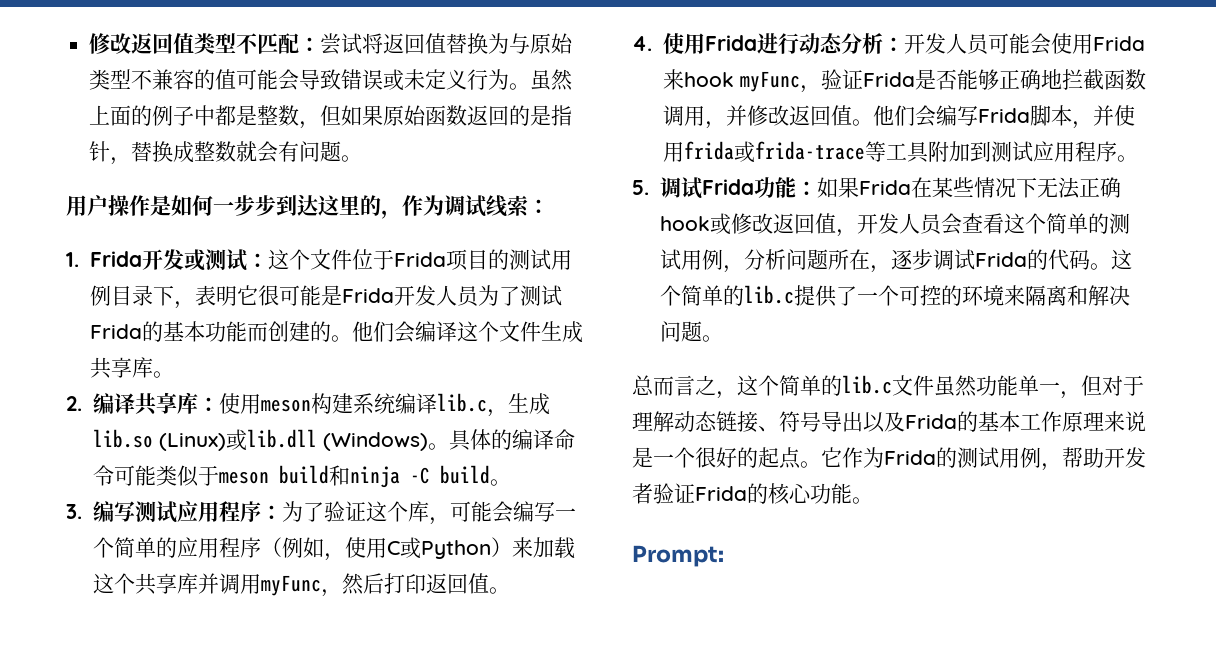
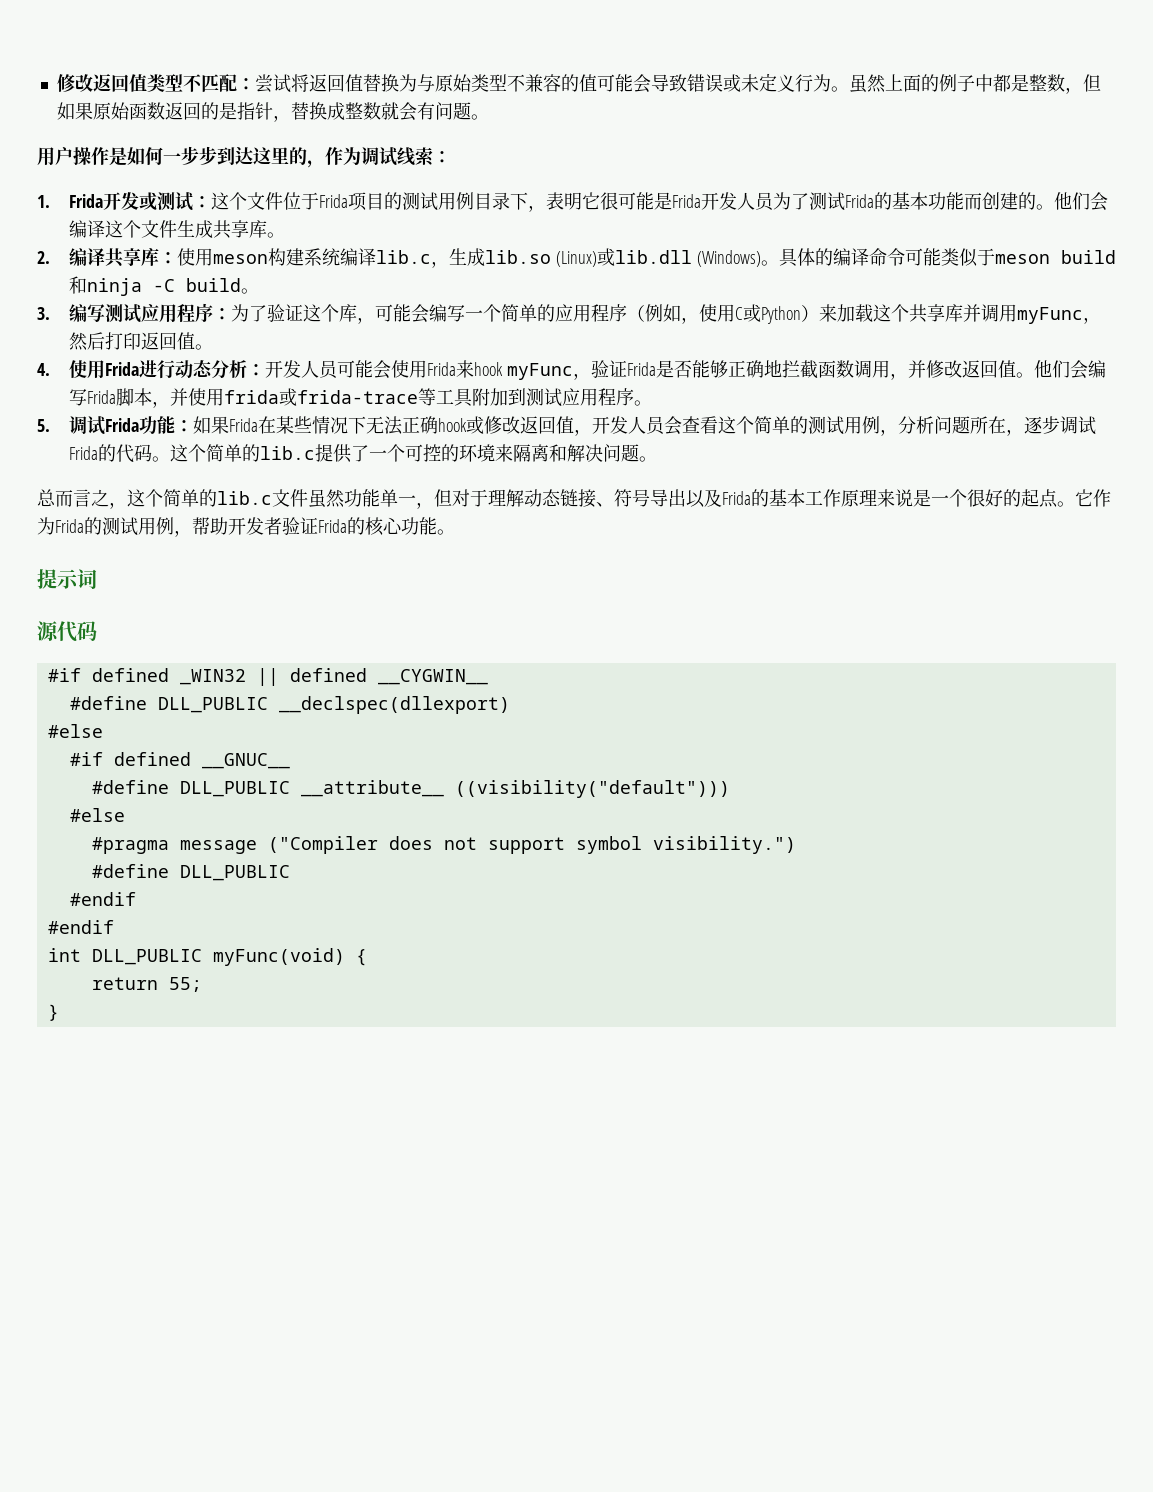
[632,545,724,567] Prompt: -> [37,569,97,589] [37,621,97,642] [47,668,488,686] [69,696,510,714] [47,724,103,738] [69,752,290,769] [91,780,730,798] [69,808,125,822] [91,836,796,854] [91,864,290,881] [69,892,136,906] [47,920,114,934] [47,948,367,966] [91,977,202,992] [47,1004,59,1021] 提示词 // 源代码 // #if defined _WIN32 || defined __CYGWIN__ // #define DLL_PUBLIC __declspec(dllexport) // #else // #if defined __GNUC__ // #define DLL_PUBLIC __attribute__ ((visibility("default"))) // #else // #pragma message ("Compiler does not support symbol visibility.") // #define DLL_PUBLIC // #endif // #endif // int DLL_PUBLIC myFunc(void) { // return 55; // }

